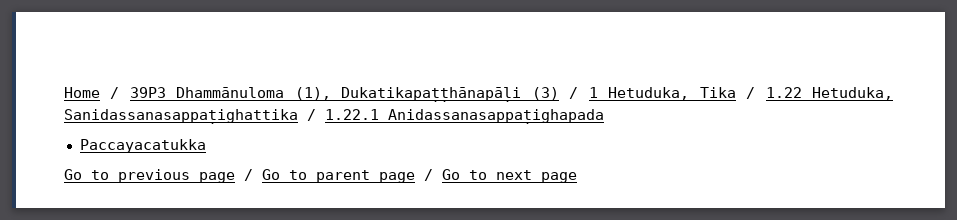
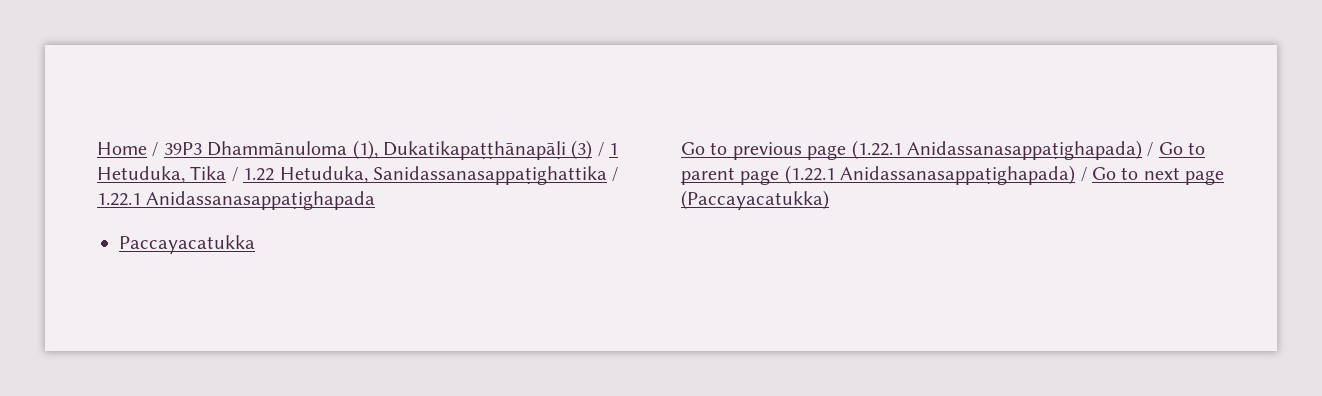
(235, 177) none -> [851,140,1142,160] (1.22.1 Anidassanasappaṭighapada)
(415, 177) none -> [784,165,1076,185] (1.22.1 Anidassanasappaṭighapada)
(577, 177) none -> [681,190,829,210] (Paccayacatukka)

